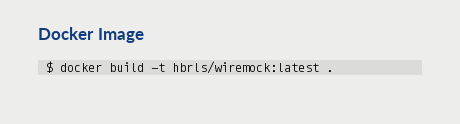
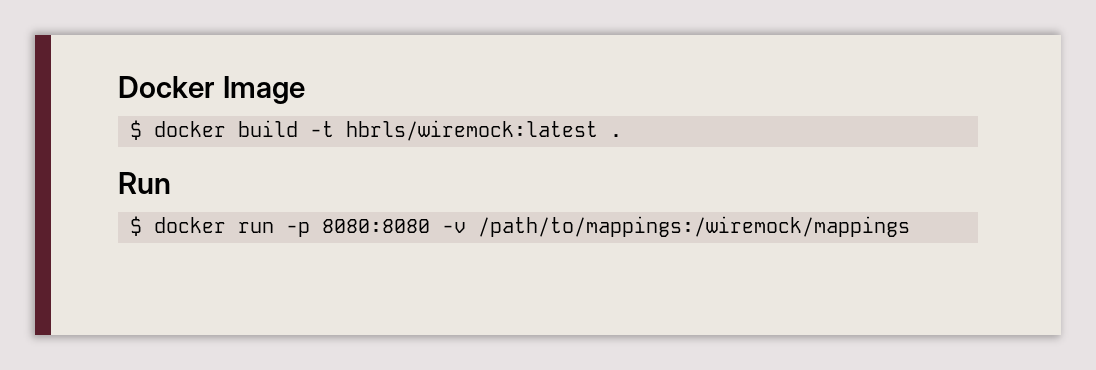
(334, 71) none -> [118,172,171,194] [129,216,910,237] // Run // $ docker run -p 8080:8080 -v /path/to/mappings:/wiremock/mappings

